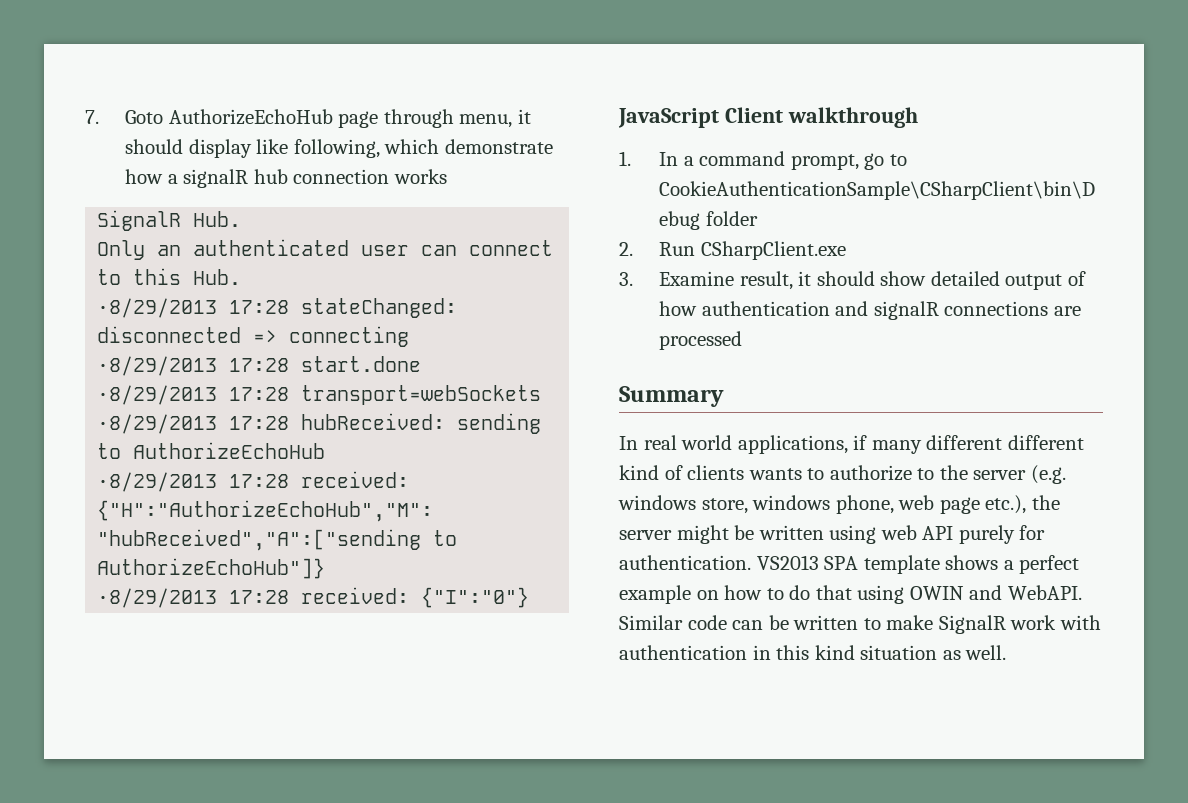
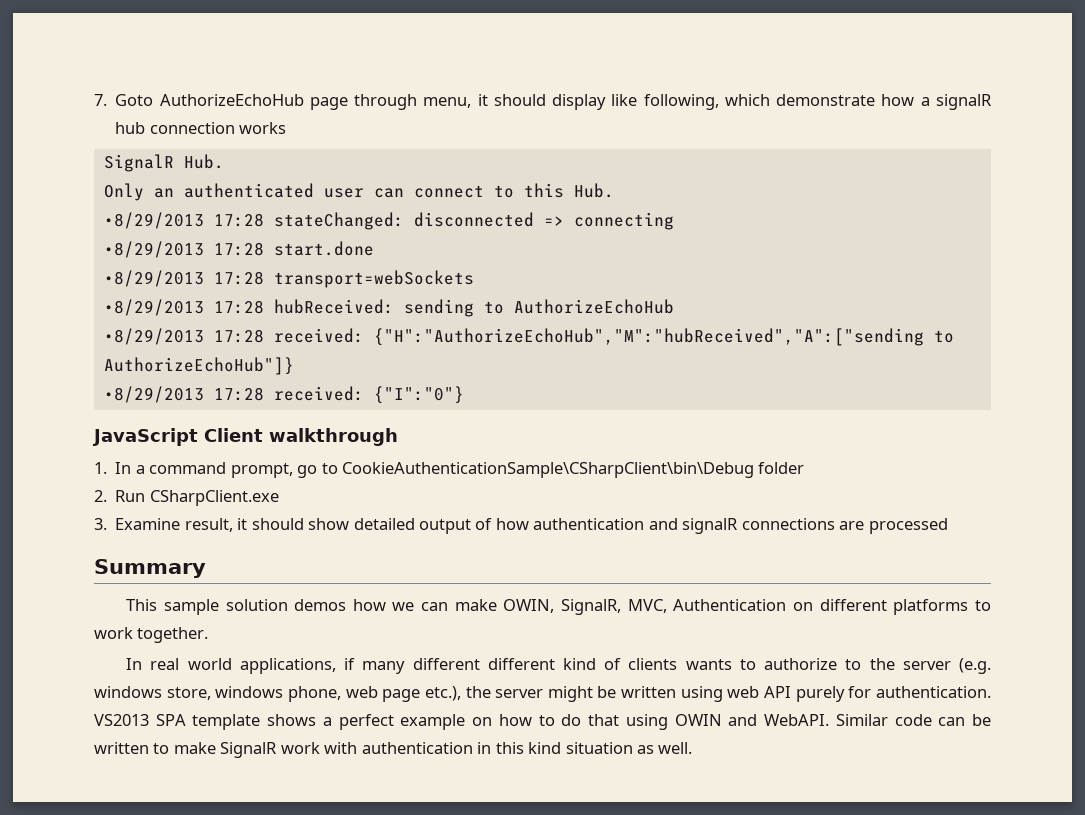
(724, 396) none -> [126,599,992,615] [94,627,209,643] // This sample solution demos how we can make OWIN, SignalR, MVC, Authentication on different platforms to work together.

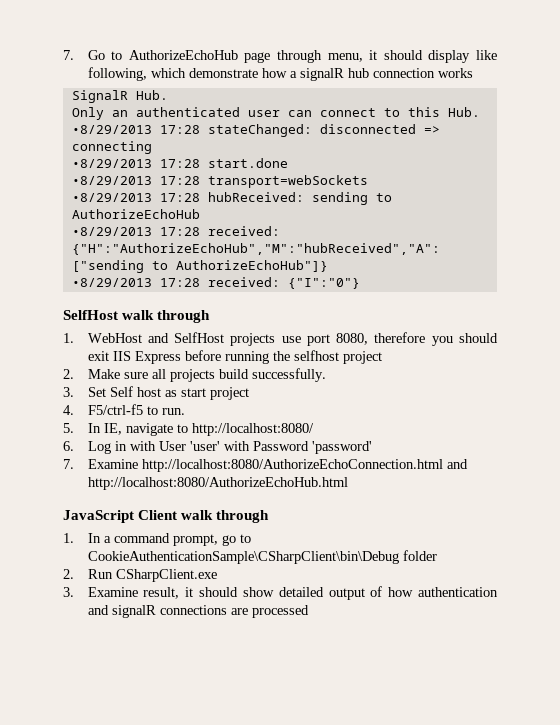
[94,94,154,106] 7. Goto -> [63,50,123,60] 7. Go to
(464, 395) none -> [63,310,211,323] [63,332,498,346] [87,350,382,364] [63,368,326,382] [63,386,249,400] [63,404,185,415] [63,423,314,436] [63,441,372,454] [63,459,468,472] [87,477,348,490] // SelfHost walk through // 1. WebHost and SelfHost projects use port 8080, therefore you should exit IIS Express before running the selfhost project // 2. Make sure all projects build successfully. // 3. Set Self host as start project // 4. F5/ctrl-f5 to run. // 5. In IE, navigate to http://localhost:8080/ // 6. Log in with User 'user' with Password 'password' // 7. Examine http://localhost:8080/AuthorizeEchoConnection.html and http://localhost:8080/AuthorizeEchoHub.html
[269,428,398,446] walkthrough -> [181,510,270,523] walk through
[94,559,206,578] [126,599,992,615] [94,627,209,643] [126,658,992,674] [94,686,991,702] [94,714,991,730] [94,742,693,758] // Summary // This sample solution demos how we can make OWIN, SignalR, MVC, Authentication on different platforms to work together. // In real world applications, if many different different kind of clients wants to authorize to the server (e.g. windows store, windows phone, web page etc.), the server might be written using web API purely for authentication. VS2013 SPA template shows a perfect example on how to do that using OWIN and WebAPI. Similar code can be written to make SignalR work with authentication in this kind situation as well. -> (309, 611) none

